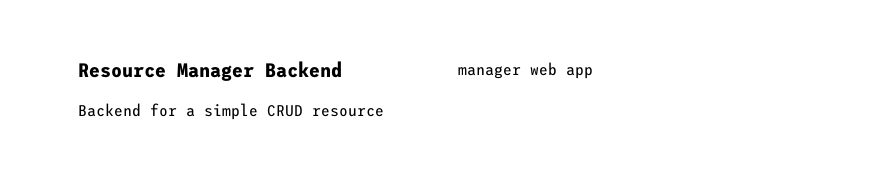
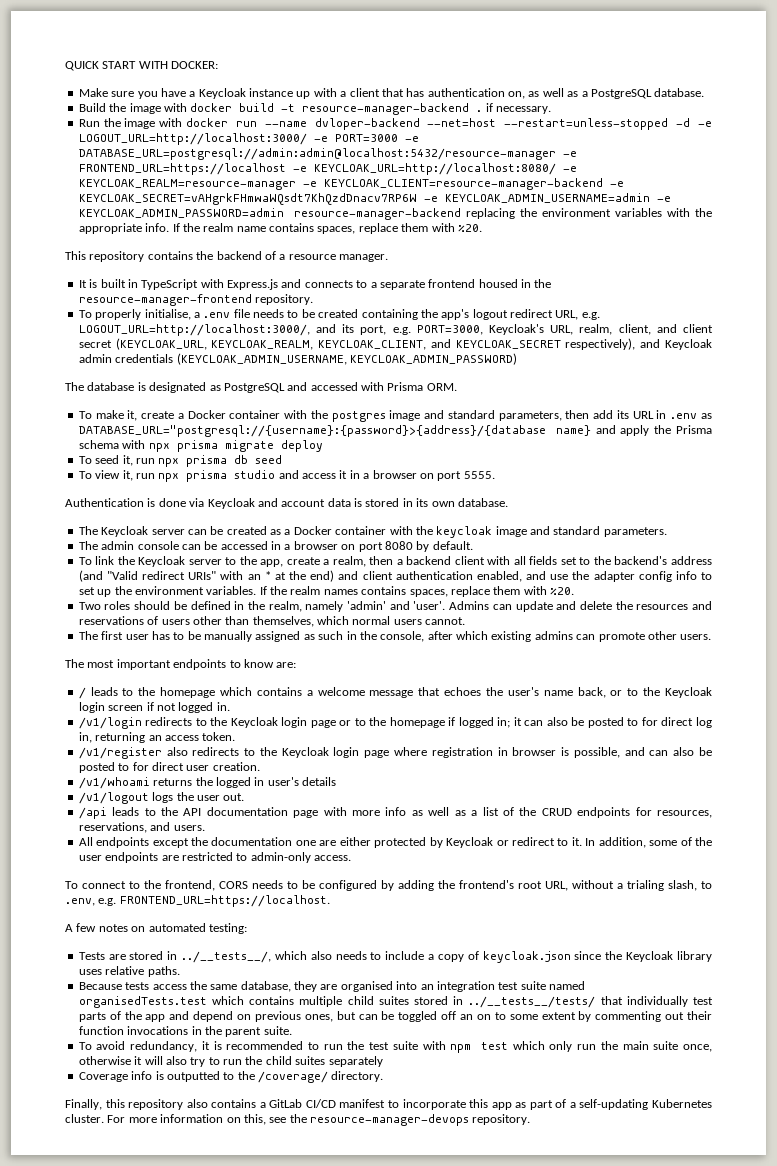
[78,61,342,81] [78,103,384,120] [458,62,593,79] Resource Manager Backend // Backend for a simple CRUD resource manager web app -> [65,61,219,71] [78,88,705,99] [78,103,551,115] [78,118,712,130] [78,133,419,145] [78,148,577,160] [78,163,577,175] [78,178,624,190] [78,193,671,205] [78,208,712,220] [78,223,482,234] [65,251,388,262] [78,279,552,290] [78,294,314,306] [78,309,600,320] [78,324,714,336] [78,338,712,350] [78,353,517,365] [65,382,457,393] [78,410,713,422] [78,425,712,437] [78,440,323,452] [78,455,283,467] [78,470,495,482] [65,498,508,509] [78,526,667,538] [78,541,473,552] [78,556,712,567] [78,570,713,582] [78,586,574,597] [78,601,713,612] [78,616,466,627] [78,631,712,642] [65,659,297,670] [78,687,712,699] [78,702,230,713] [78,717,712,729] [78,732,236,743] [78,747,712,759] [78,762,260,773] [78,777,336,789] [78,792,245,804] [78,807,713,819] [78,822,205,833] [78,837,713,848] [78,852,351,863] [65,880,712,891] [65,895,330,907] [65,923,247,934] [78,951,712,963] [78,966,180,977] [78,981,585,992] [78,996,713,1008] [78,1011,712,1022] [78,1026,292,1037] [78,1041,712,1053] [78,1056,383,1067] [78,1071,384,1083] [65,1099,712,1110] [65,1114,531,1126] QUICK START WITH DOCKER: // Make sure you have a Keycloak instance up with a client that has authentication on, as well as a PostgreSQL database. // Build the image with docker build -t resource-manager-backend . if necessary. // Run the image with docker run --name dvloper-backend --net=host --restart=unless-stopped -d -e LOGOUT_URL=http://localhost:3000/ -e PORT=3000 -e DATABASE_URL=postgresql://admin:admin@localhost:5432/resource-manager -e FRONTEND_URL=https://localhost -e KEYCLOAK_URL=http://localhost:8080/ -e KEYCLOAK_REALM=resource-manager -e KEYCLOAK_CLIENT=resource-manager-backend -e KEYCLOAK_SECRET=vAHgrkFHmwaWQsdt7KhQzdDnacv7RP6W -e KEYCLOAK_ADMIN_USERNAME=admin -e KEYCLOAK_ADMIN_PASSWORD=admin resource-manager-backend replacing the environment variables with the appropriate info. If the realm name contains spaces, replace them with %20. // This repository contains the backend of a resource manager. // It is built in TypeScript with Express.js and connects to a separate frontend housed in the resource-manager-frontend repository. // To properly initialise, a .env file needs to be created containing the app's logout redirect URL, e.g. LOGOUT_URL=http://localhost:3000/, and its port, e.g. PORT=3000, Keycloak's URL, realm, client, and client secret (KEYCLOAK_URL, KEYCLOAK_REALM, KEYCLOAK_CLIENT, and KEYCLOAK_SECRET respectively), and Keycloak admin credentials (KEYCLOAK_ADMIN_USERNAME, KEYCLOAK_ADMIN_PASSWORD) // The database is designated as PostgreSQL and accessed with Prisma ORM. // To make it, create a Docker container with the postgres image and standard parameters, then add its URL in .env as DATABASE_URL="postgresql://{username}:{password}>{address}/{database name} and apply the Prisma schema with npx prisma migrate deploy // To seed it, run npx prisma db seed // To view it, run npx prisma studio and access it in a browser on port 5555. // Authentication is done via Keycloak and account data is stored in its own database. // The Keycloak server can be created as a Docker container with the keycloak image and standard parameters. // The admin console can be accessed in a browser on port 8080 by default. // To link the Keycloak server to the app, create a realm, then a backend client with all fields set to the backend's address (and "Valid redirect URIs" with an * at the end) and client authentication enabled, and use the adapter config info to set up the environment variables. If the realm names contains spaces, replace them with %20. // Two roles should be defined in the realm, namely 'admin' and 'user'. Admins can update and delete the resources and reservations of users other than themselves, which normal users cannot. // The first user has to be manually assigned as such in the console, after which existing admins can promote other users. // The most important endpoints to know are: // / leads to the homepage which contains a welcome message that echoes the user's name back, or to the Keycloak login screen if not logged in. // /v1/login redirects to the Keycloak login page or to the homepage if logged in; it can also be posted to for direct log in, returning an access token. // /v1/register also redirects to the Keycloak login page where registration in browser is possible, and can also be posted to for direct user creation. // /v1/whoami returns the logged in user's details // /v1/logout logs the user out. // /api leads to the API documentation page with more info as well as a list of the CRUD endpoints for resources, reservations, and users. // All endpoints except the documentation one are either protected by Keycloak or redirect to it. In addition, some of the user endpoints are restricted to admin-only access. // To connect to the frontend, CORS needs to be configured by adding the frontend's root URL, without a trialing slash, to .env, e.g. FRONTEND_URL=https://localhost. // A few notes on automated testing: // Tests are stored in ../__tests__/, which also needs to include a copy of keycloak.json since the Keycloak library uses relative paths. // Because tests access the same database, they are organised into an integration test suite named organisedTests.test which contains multiple child suites stored in ../__tests__/tests/ that individually test parts of the app and depend on previous ones, but can be toggled off an on to some extent by commenting out their function invocations in the parent suite. // To avoid redundancy, it is recommended to run the test suite with npm test which only run the main suite once, otherwise it will also try to run the child suites separately // Coverage info is outputted to the /coverage/ directory. // Finally, this repository also contains a GitLab CI/CD manifest to incorporate this app as part of a self-updating Kubernetes cluster. For more information on this, see the resource-manager-devops repository.

